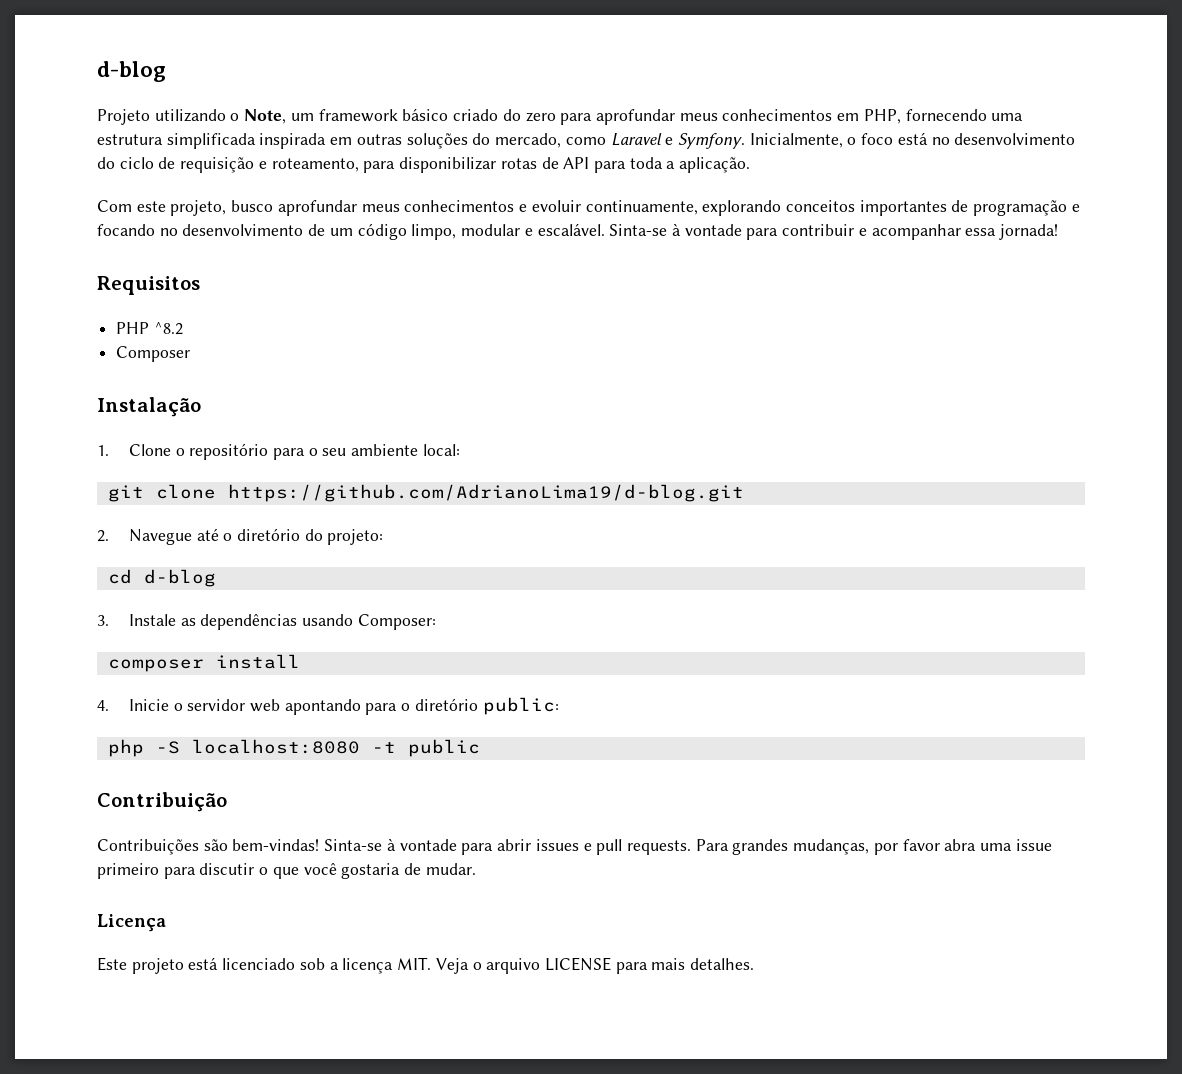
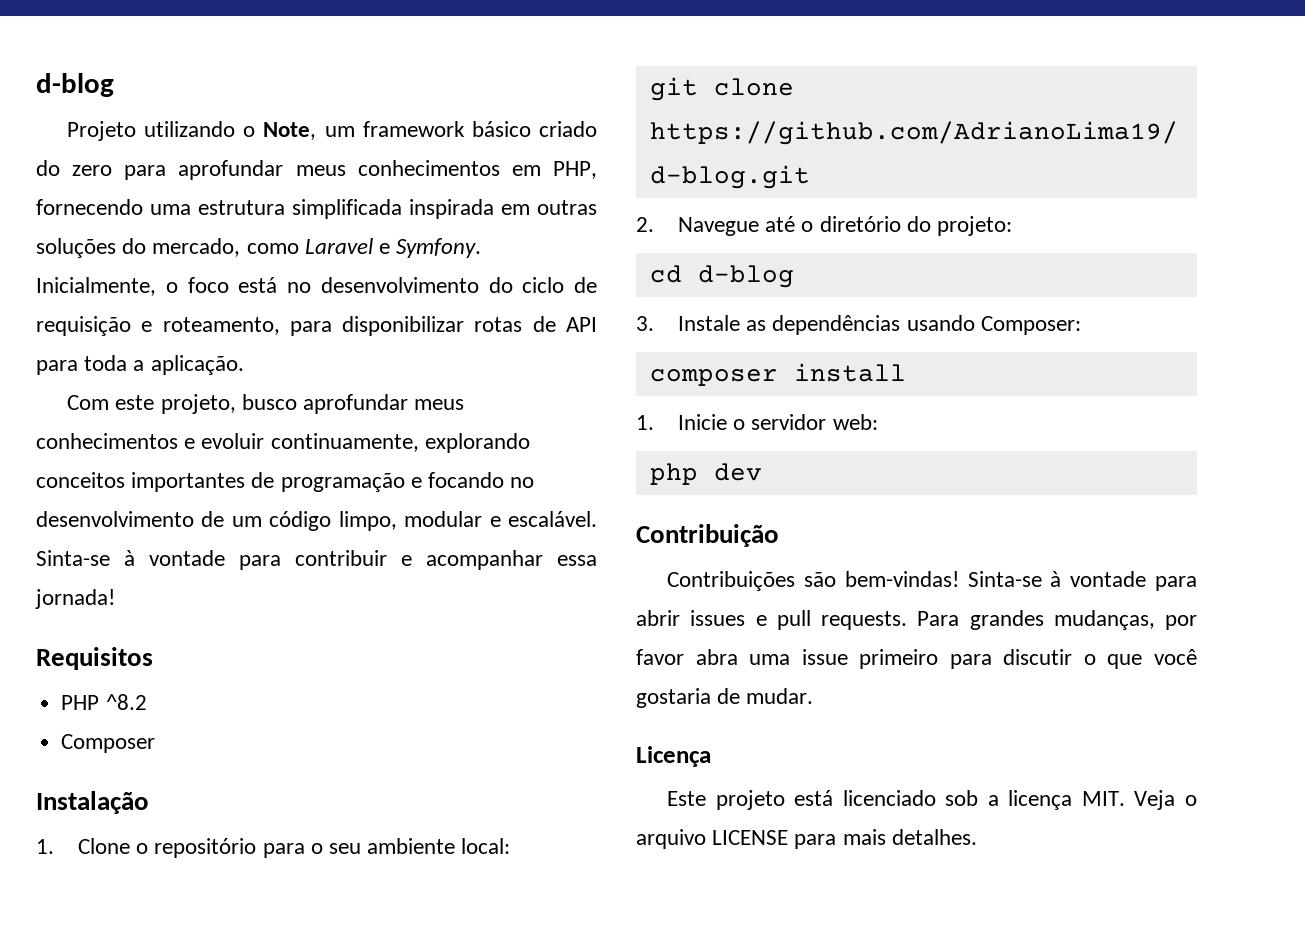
[97,700,109,711] 4. -> [636,415,654,430] 1.
[250,697,559,715] [107,739,480,757] web apontando para o diretório public: // php -S localhost:8080 -t public -> [832,414,878,430] [649,463,762,485] web: // php dev

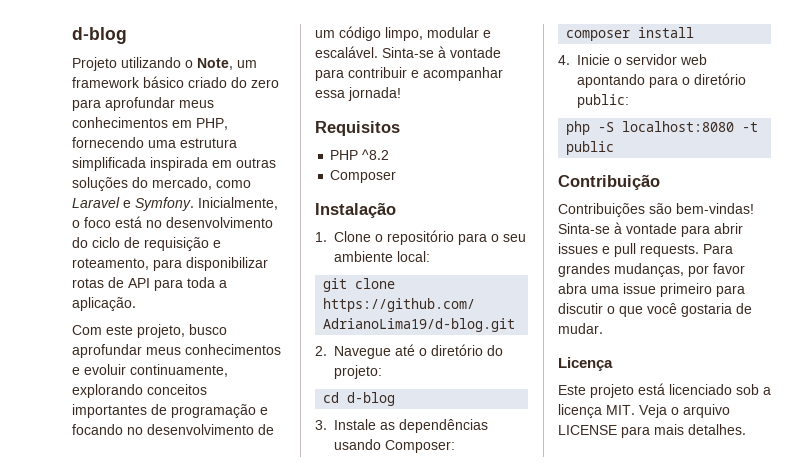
[636,415,654,430] 1. -> [558,55,570,65] 4.
[832,414,878,430] [649,463,762,485] web: // php dev -> [680,54,707,65] [577,73,746,88] [577,94,629,108] [566,121,759,135] [566,141,615,155] web apontando para o diretório public: // php -S localhost:8080 -t public

